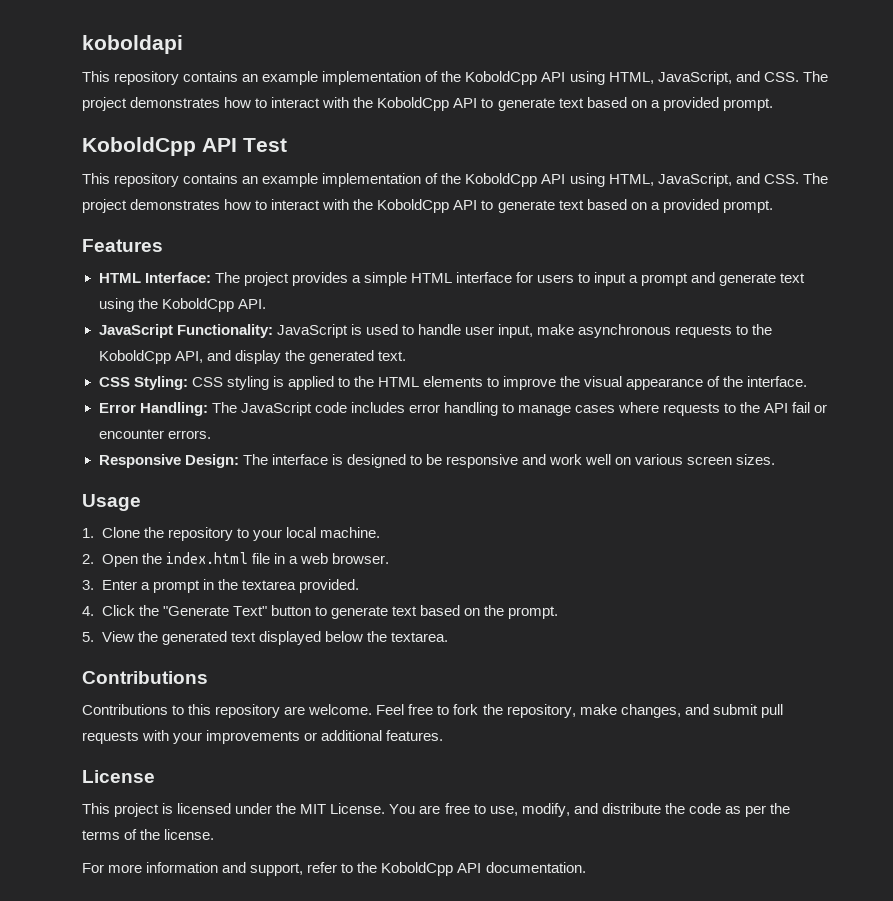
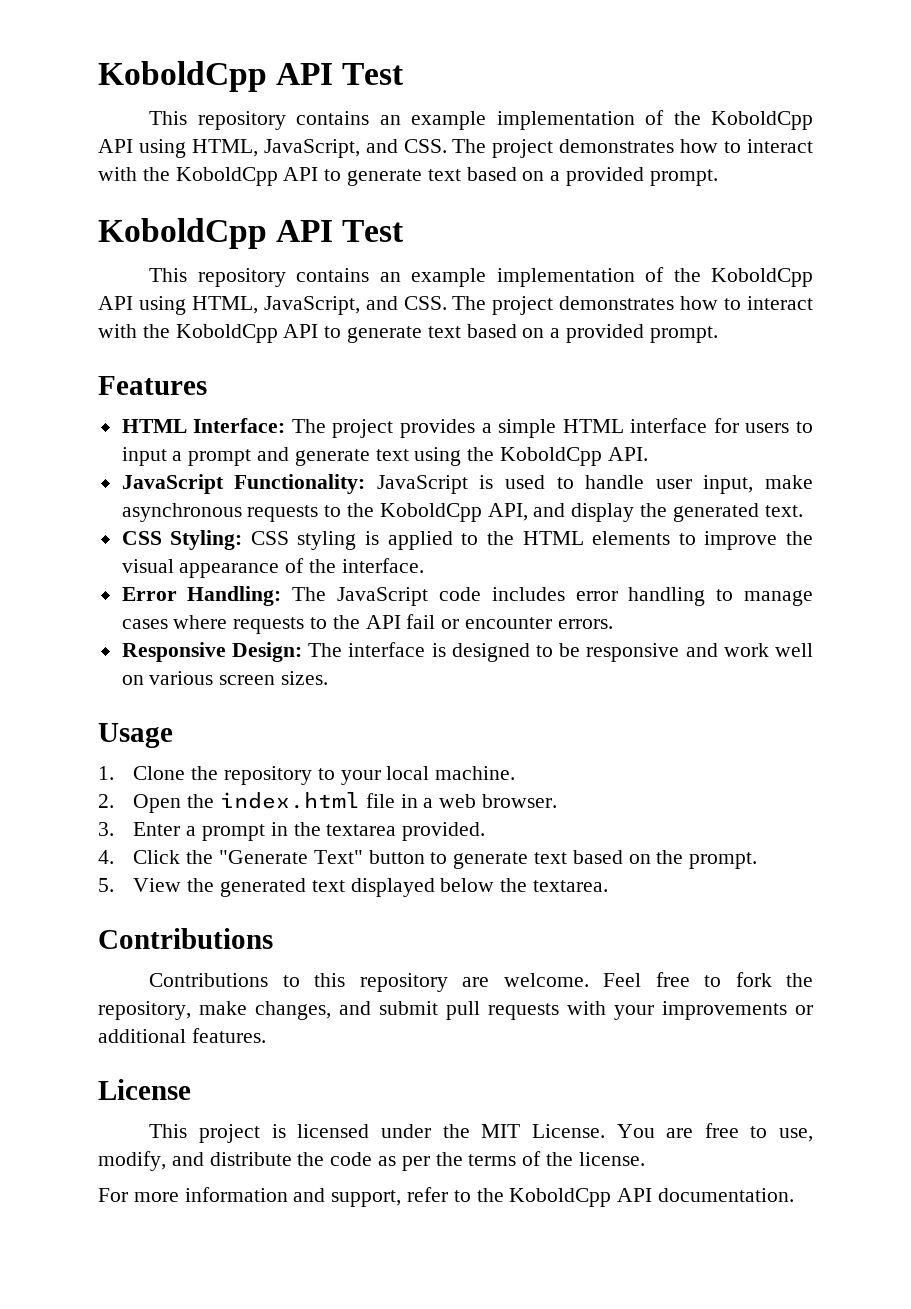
[82,35,183,54] koboldapi -> [98,61,405,92] KoboldCpp API Test

